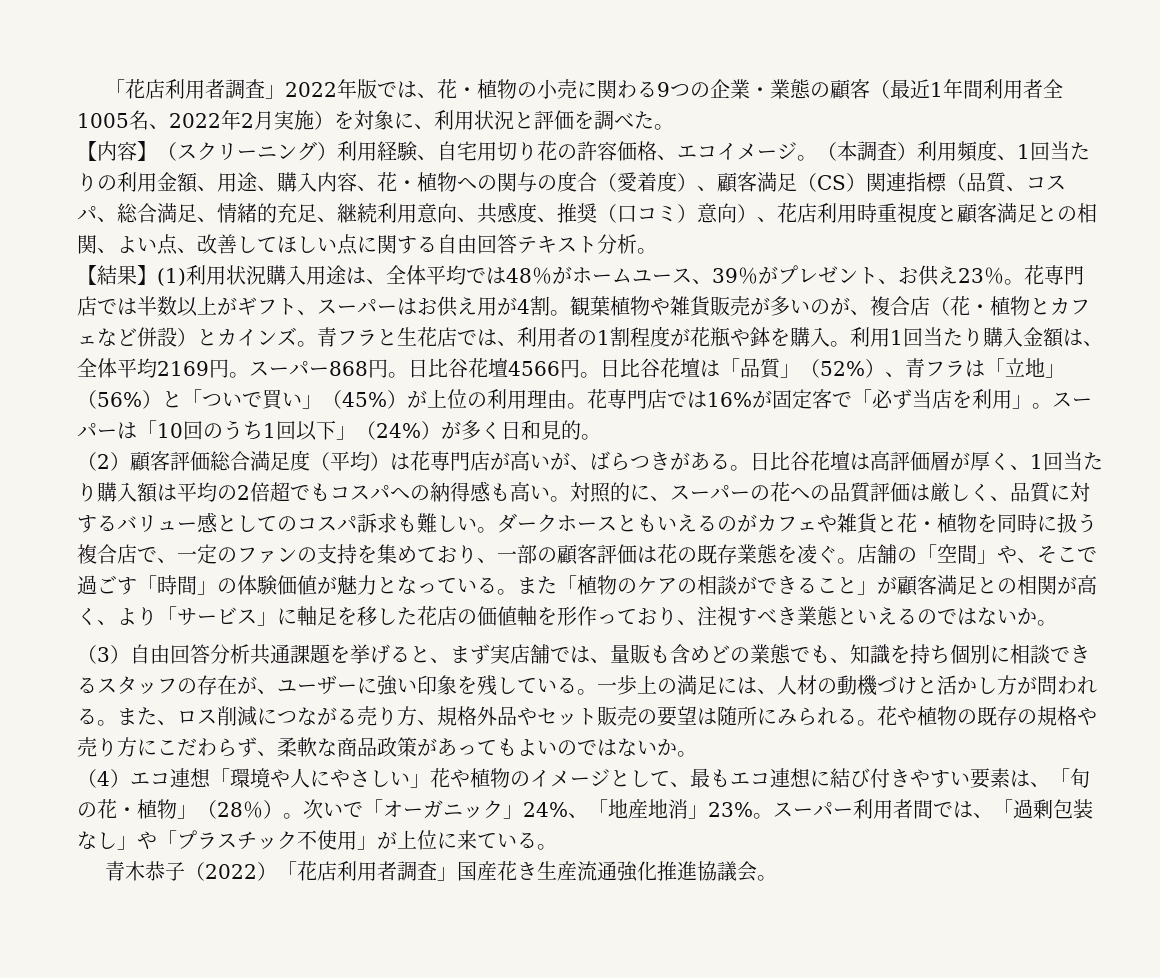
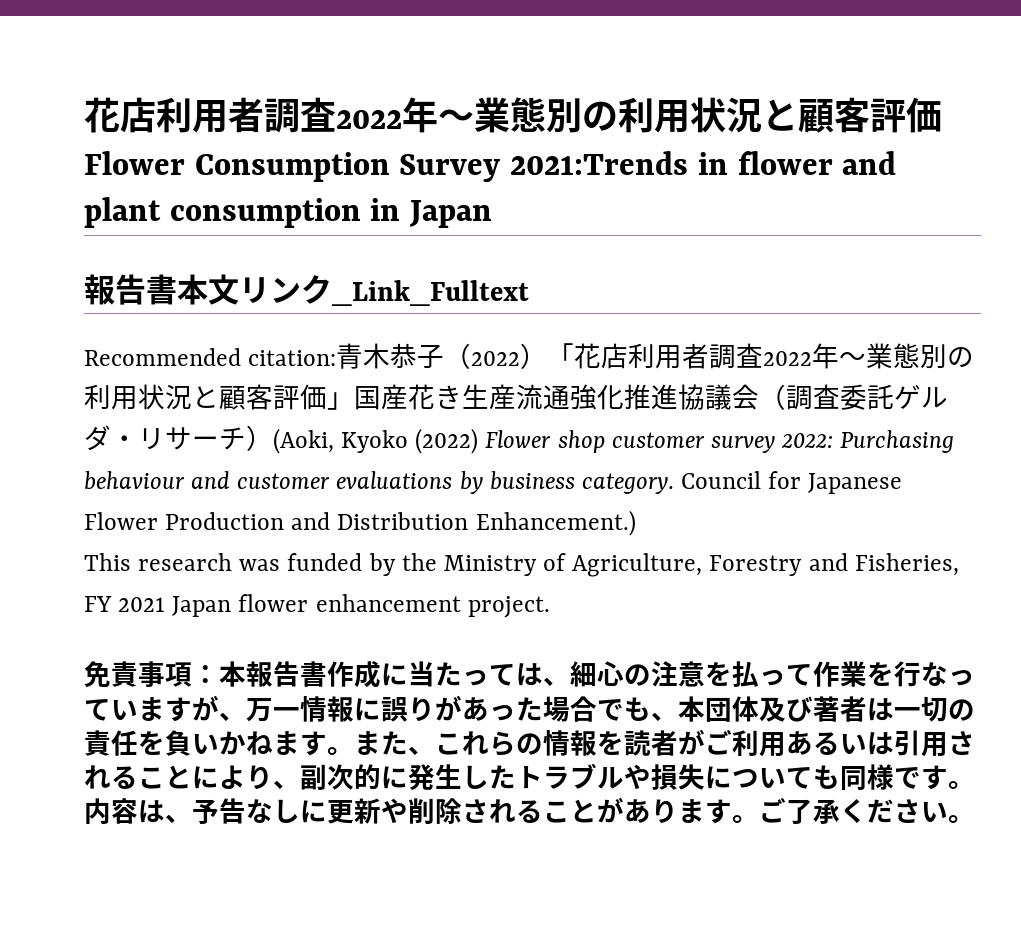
[105,79,1064,100] [77,110,674,130] [77,140,1090,162] [77,171,1066,193] [77,202,1097,224] [77,234,657,255] [77,265,1084,286] [77,296,1090,317] [77,326,1103,348] [77,358,1065,379] [77,389,1092,410] [77,420,601,441] [77,450,1103,472] [77,481,1090,503] [77,512,1097,534] [77,544,1097,565] [77,575,1097,596] [77,606,1057,626] [77,644,1090,665] [77,675,1097,696] [77,706,1097,727] [77,737,697,757] [77,768,1090,789] [77,799,1093,819] [77,830,557,850] 「花店利用者調査」2022年版では、花・植物の小売に関わる9つの企業・業態の顧客（最近1年間利用者全1005名、2022年2月実施）を対象に、利用状況と評価を調べた。 // 【内容】（スクリーニング）利用経験、自宅用切り花の許容価格、エコイメージ。（本調査）利用頻度、1回当たりの利用金額、用途、購入内容、花・植物への関与の度合（愛着度）、顧客満足（CS）関連指標（品質、コスパ、総合満足、情緒的充足、継続利用意向、共感度、推奨（口コミ）意向）、花店利用時重視度と顧客満足との相関、よい点、改善してほしい点に関する自由回答テキスト分析。 // 【結果】(1)利用状況購入用途は、全体平均では48％がホームユース、39％がプレゼント、お供え23％。花専門店では半数以上がギフト、スーパーはお供え用が4割。観葉植物や雑貨販売が多いのが、複合店（花・植物とカフェなど併設）とカインズ。青フラと生花店では、利用者の1割程度が花瓶や鉢を購入。利用1回当たり購入金額は、全体平均2169円。スーパー868円。日比谷花壇4566円。日比谷花壇は「品質」（52%）、青フラは「立地」（56%）と「ついで買い」（45%）が上位の利用理由。花専門店では16%が固定客で「必ず当店を利用」。スーパーは「10回のうち1回以下」（24%）が多く日和見的。 // （2）顧客評価総合満足度（平均）は花専門店が高いが、ばらつきがある。日比谷花壇は高評価層が厚く、1回当たり購入額は平均の2倍超でもコスパへの納得感も高い。対照的に、スーパーの花への品質評価は厳しく、品質に対するバリュー感としてのコスパ訴求も難しい。ダークホースともいえるのがカフェや雑貨と花・植物を同時に扱う複合店で、一定のファンの支持を集めており、一部の顧客評価は花の既存業態を凌ぐ。店舗の「空間」や、そこで過ごす「時間」の体験価値が魅力となっている。また「植物のケアの相談ができること」が顧客満足との相関が高く、より「サービス」に軸足を移した花店の価値軸を形作っており、注視すべき業態といえるのではないか。 // （3）自由回答分析共通課題を挙げると、まず実店舗では、量販も含めどの業態でも、知識を持ち個別に相談できるスタッフの存在が、ユーザーに強い印象を残している。一歩上の満足には、人材の動機づけと活かし方が問われる。また、ロス削減につながる売り方、規格外品やセット販売の要望は随所にみられる。花や植物の既存の規格や売り方にこだわらず、柔軟な商品政策があってもよいのではないか。 // （4）エコ連想「環境や人にやさしい」花や植物のイメージとして、最もエコ連想に結び付きやすい要素は、「旬の花・植物」（28％）。次いで「オーガニック」24%、「地産地消」23%。スーパー利用者間では、「過剰包装なし」や「プラスチック不使用」が上位に来ている。 // -> [84,97,942,133] [84,151,897,182] [84,197,493,228] [84,274,529,306] [84,348,337,366] 花店利用者調査2022年～業態別の利用状況と顧客評価Flower Consumption Survey 2021:Trends in flower and plant consumption in Japan // 報告書本文リンク_Link_Fulltext // Recommended citation:
(438, 870) none -> [763,343,975,369] [84,384,327,410] 2022年～業態別の利用状況と顧客評価
(758, 871) none -> [759,384,948,410] [84,425,955,454] [84,471,903,494] [84,510,636,536] [84,553,959,577] [84,594,550,618] [84,661,975,688] [84,695,975,722] [84,729,975,757] [84,763,975,791] [84,797,948,825] （調査委託ゲルダ・リサーチ）(Aoki, Kyoko (2022) Flower shop customer survey 2022: Purchasing behaviour and customer evaluations by business category. Council for Japanese Flower Production and Distribution Enhancement.) // This research was funded by the Ministry of Agriculture, Forestry and Fisheries, FY 2021 Japan flower enhancement project. // 免責事項：本報告書作成に当たっては、細心の注意を払って作業を行なっていますが、万一情報に誤りがあった場合でも、本団体及び著者は一切の責任を負いかねます。また、これらの情報を読者がご利用あるいは引用されることにより、副次的に発生したトラブルや損失についても同様です。内容は、予告なしに更新や削除されることがあります。ご了承ください

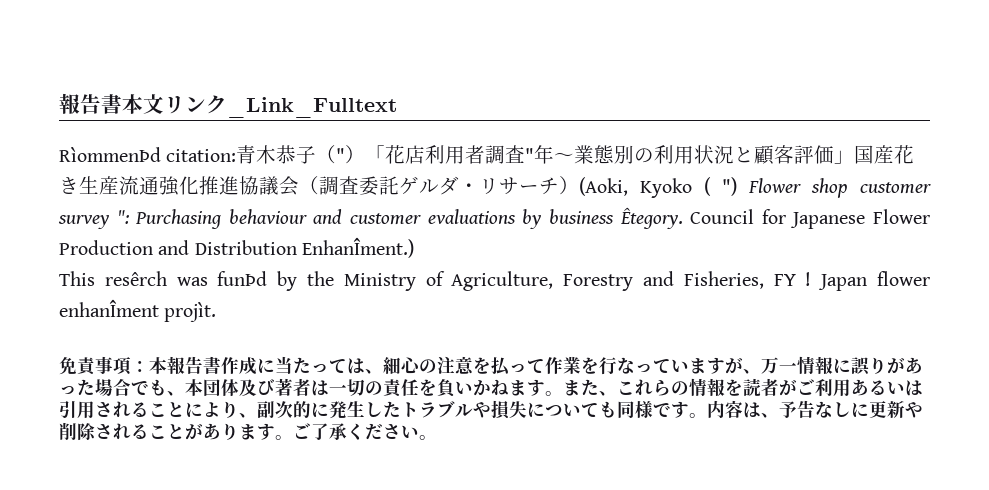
[84,97,942,133] [84,151,897,182] [84,197,493,228] 花店利用者調査2022年～業態別の利用状況と顧客評価Flower Consumption Survey 2021:Trends in flower and plant consumption in Japan // -> (59, 103) none
[84,348,241,366] Recommended -> [59,147,161,162] RìommenÞd
[471,351,521,366] 2022 -> [336,148,346,162] "
[763,351,813,366] 2022 -> [525,148,535,162] "
[415,428,479,454] (2022) -> [704,177,737,196] ( ")
[781,433,834,448] 2022: -> [116,210,129,224] ":
[581,473,674,494] category. -> [619,207,683,229] Êtegory.
[475,510,636,536] Enhancement.) -> [301,237,414,258] EnhanÎment.)
[138,553,363,571] research was funded -> [104,271,268,286] resêrch was funÞd
[118,597,166,612] 2021 -> [805,272,812,286] !
[315,594,550,618] enhancement project. -> [59,299,217,322] enhanÎment projìt.

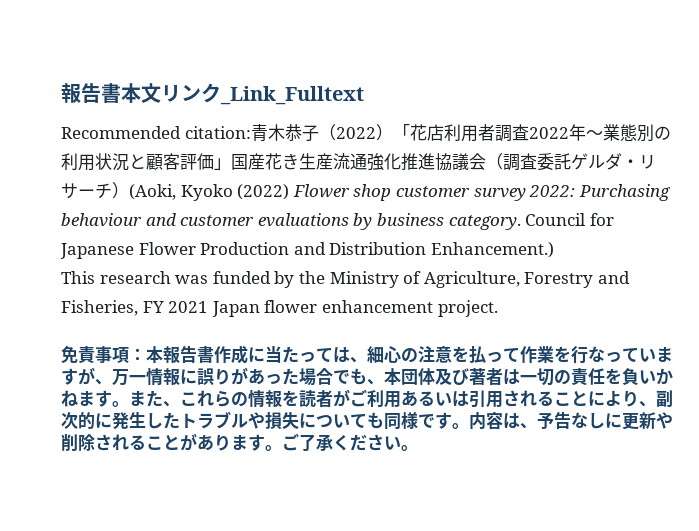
[59,147,161,162] RìommenÞd -> [61,126,181,139] Recommended
[336,148,346,162] " -> [335,127,376,139] 2022
[525,148,535,162] " -> [528,127,569,139] 2022
[704,177,737,196] ( ") -> [237,184,290,200] (2022)
[116,210,129,224] ": -> [529,185,576,197] 2022:
[619,207,683,229] Êtegory. -> [448,215,521,230] category.
[301,237,414,258] EnhanÎment.) -> [430,242,554,258] Enhancement.)
[104,271,268,286] resêrch was funÞd -> [99,271,271,284] research was funded
[805,272,812,286] ! -> [168,301,209,313] 2021
[59,299,217,322] enhanÎment projìt. -> [321,300,498,317] enhancement project.

